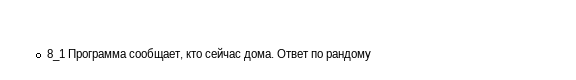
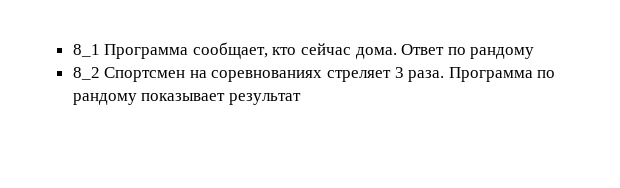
(372, 56) none -> [72,67,556,82] [72,93,301,105] // 8_2 Спортсмен на соревнованиях стреляет 3 раза. Программа по рандому показывает результат

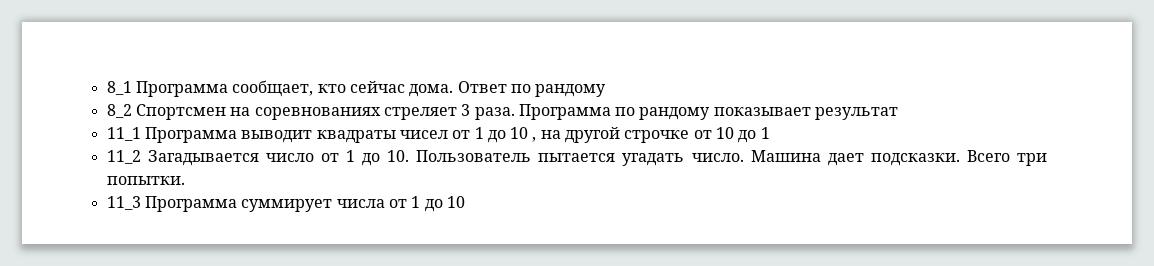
(301, 99) none -> [106,127,770,143] [106,150,1048,166] [106,176,185,185] [106,196,465,212] // 11_1 Программа выводит квадраты чисел от 1 до 10 , на другой строчке от 10 до 1 // 11_2 Загадывается число от 1 до 10. Пользователь пытается угадать число. Машина дает подсказки. Всего три попытки. // 11_3 Программа суммирует числа от 1 до 10

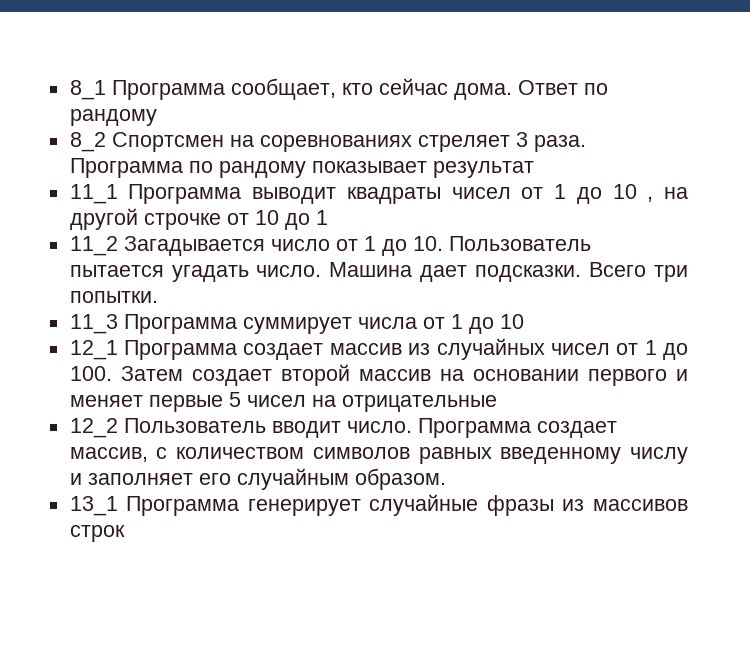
(465, 202) none -> [69,338,689,360] [69,364,688,386] [69,392,497,412] [69,418,617,438] [69,447,689,464] [69,468,446,490] [69,494,688,516] [69,525,125,542] // 12_1 Программа создает массив из случайных чисел от 1 до 100. Затем создает второй массив на основании первого и меняет первые 5 чисел на отрицательные // 12_2 Пользователь вводит число. Программа создает массив, с количеством символов равных введенному числу и заполняет его случайным образом. // 13_1 Программа генерирует случайные фразы из массивов строк

